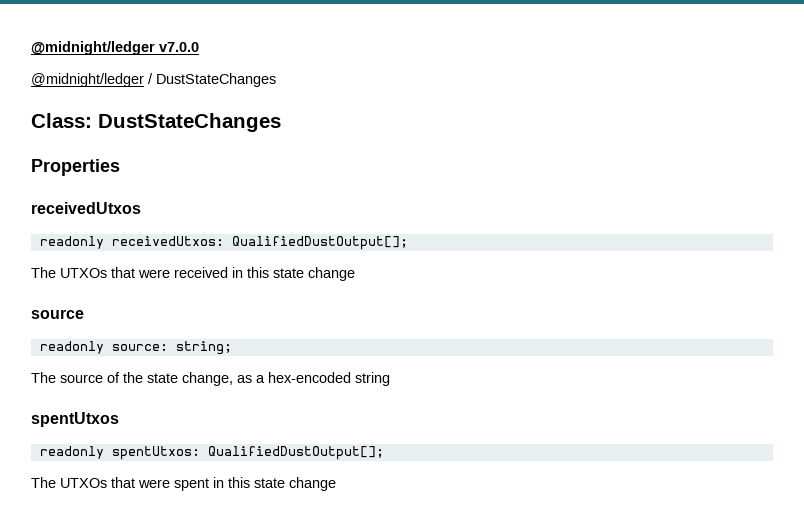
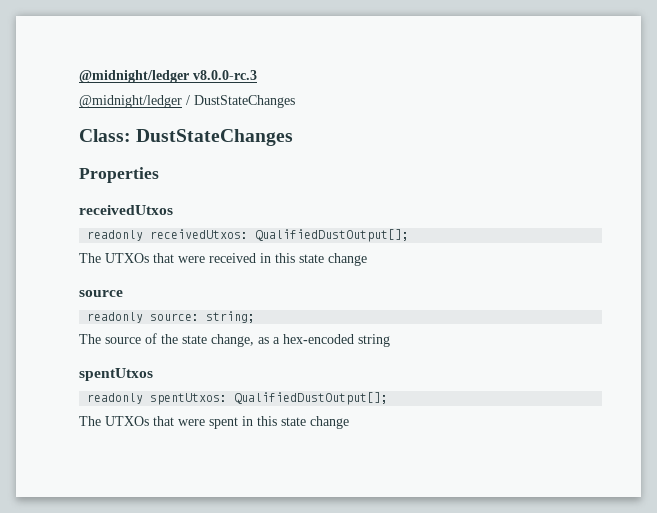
[31,41,199,55] @midnight/ledger v7.0.0 -> [79,70,257,83] @midnight/ledger v8.0.0-rc.3

